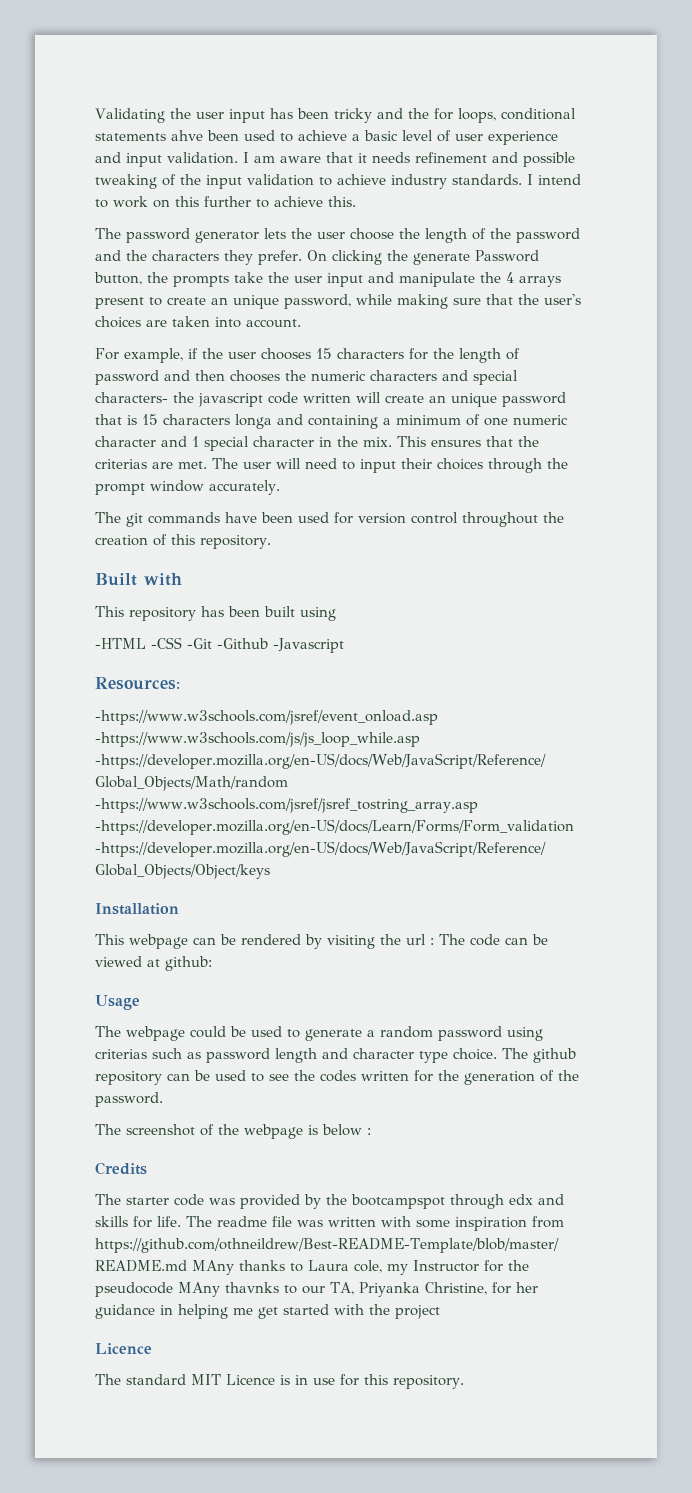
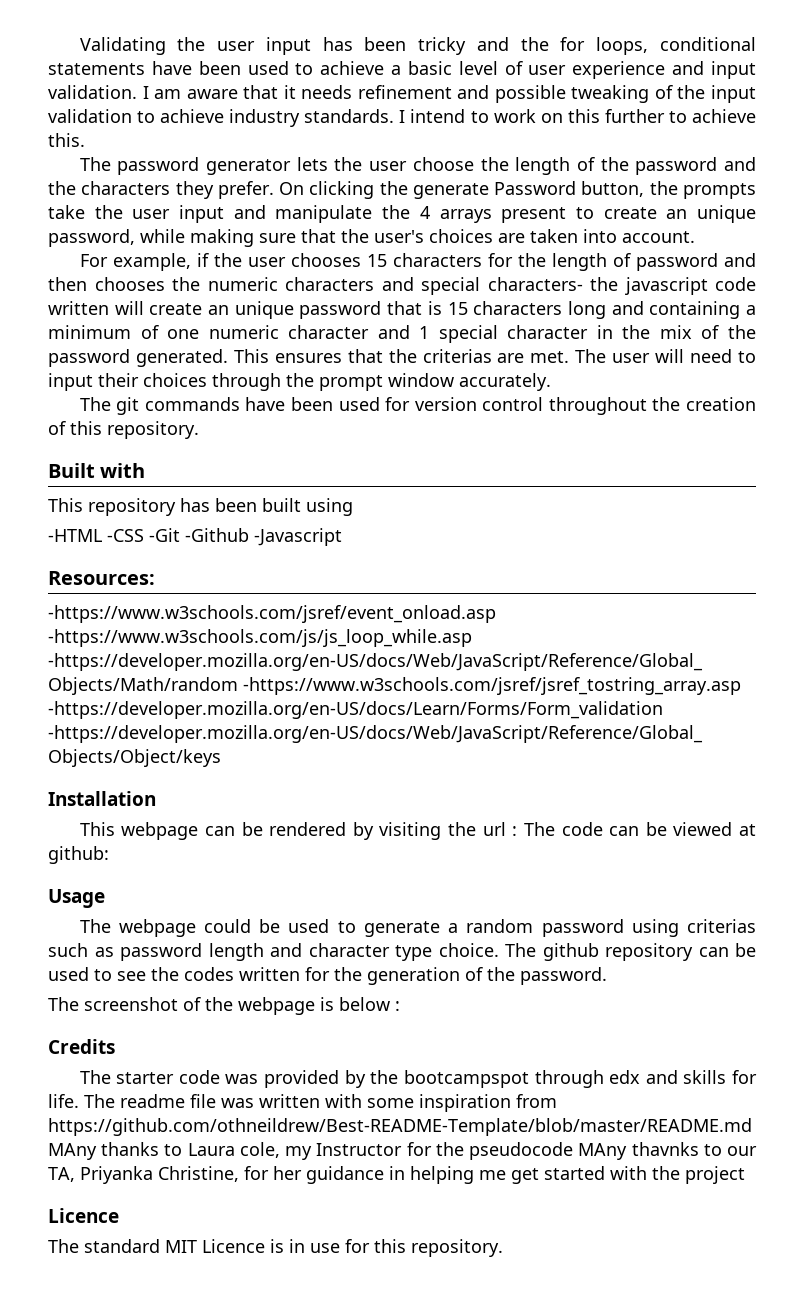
[171,130,203,141] ahve -> [151,61,192,75] have
[235,414,272,429] longa -> [567,301,606,319] long
[363,437,392,447] mix. -> [659,325,757,339] [48,349,228,367] mix of the password generated.

